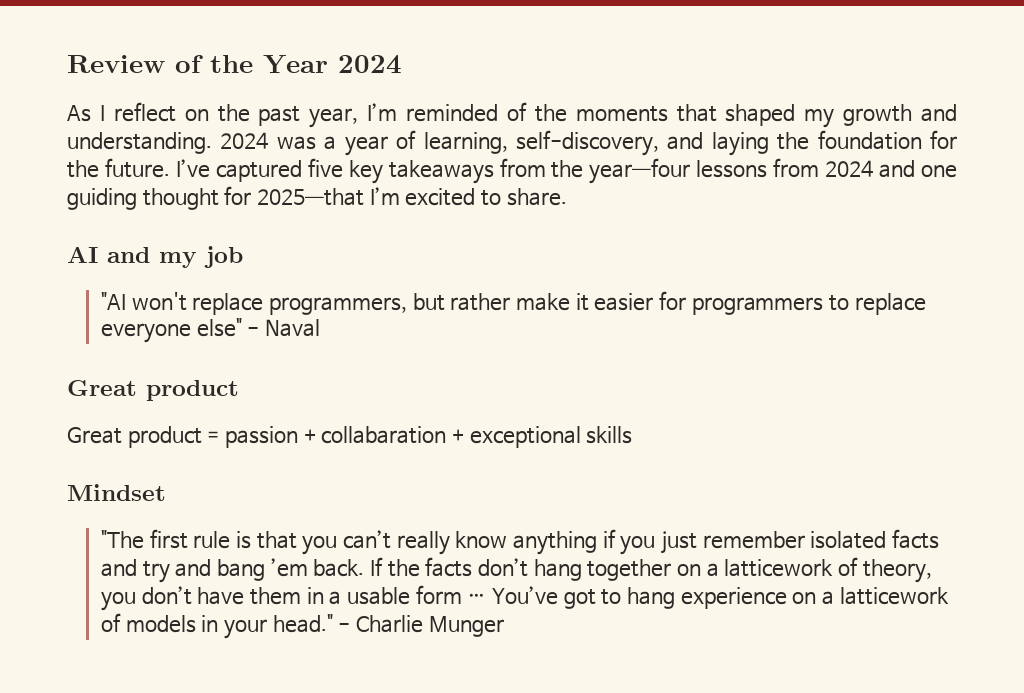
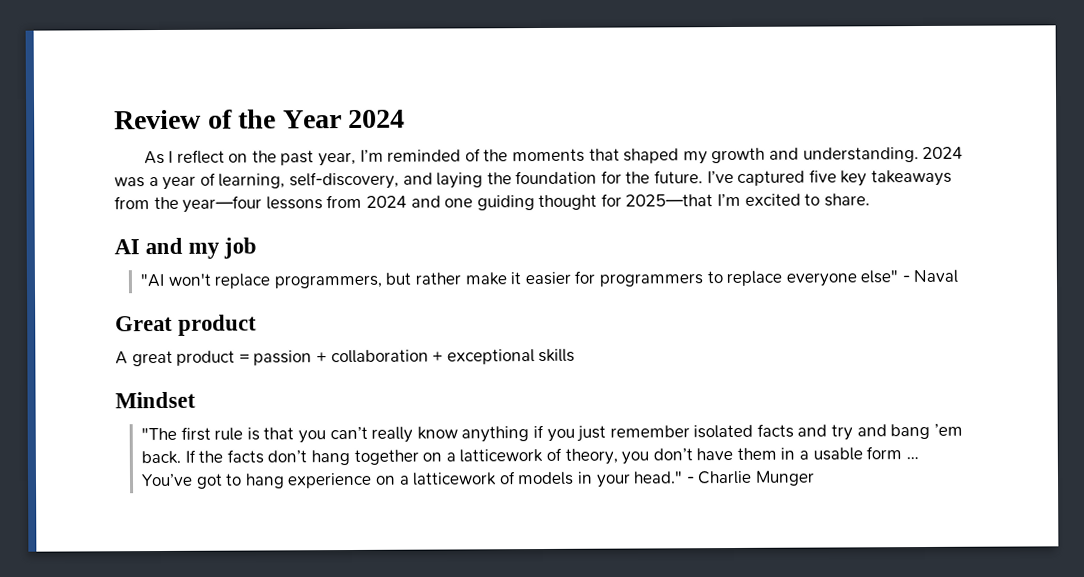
[67,427,122,444] Great -> [115,350,173,367] A great
[321,426,447,444] collabaration -> [330,349,429,364] collaboration

